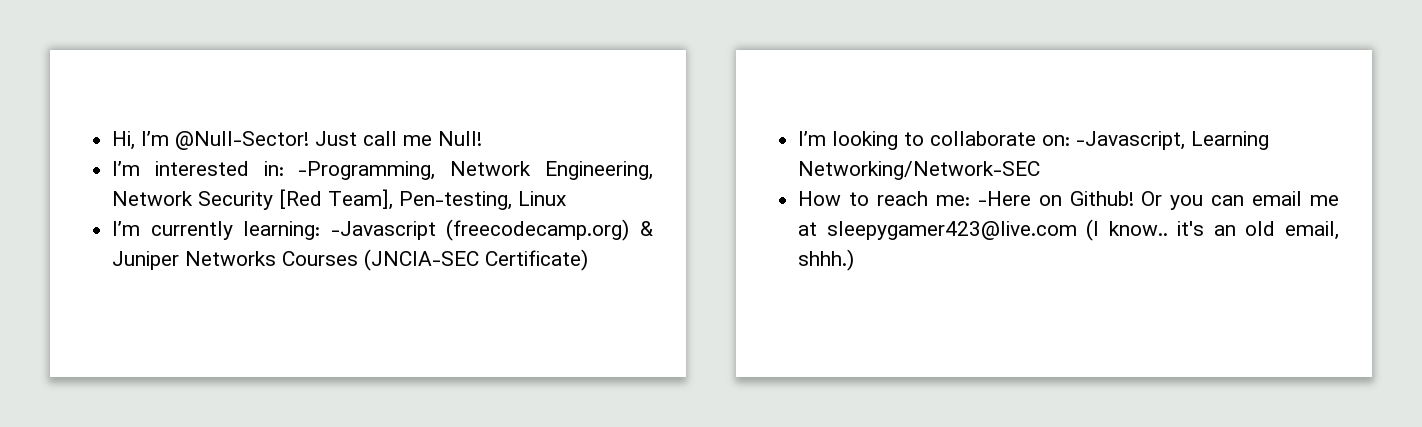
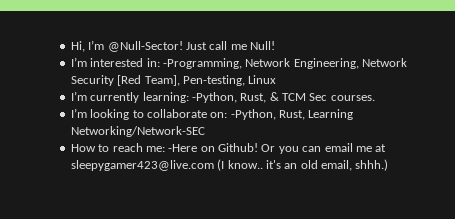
[330,219,653,241] [112,249,589,271] -Javascript (freecodecamp.org) & Juniper Networks Courses (JNCIA-SEC Certificate) -> [191,92,375,103] -Python, Rust, & TCM Sec courses.
[1076,131,1186,150] -Javascript, -> [230,109,305,120] -Python, Rust,

